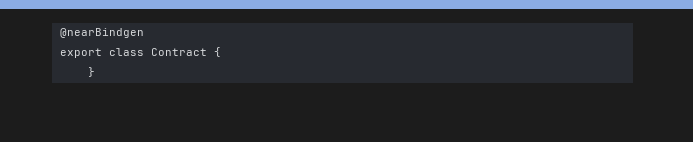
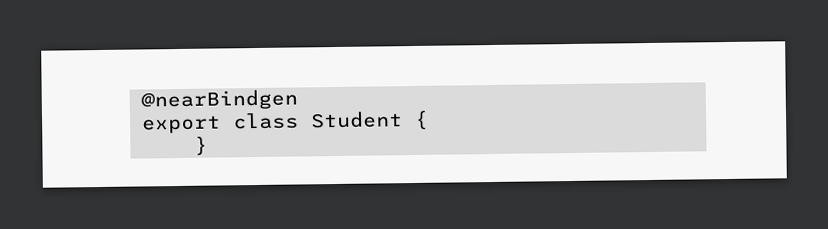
[150,48,207,56] Contract -> [310,111,403,129] Student

